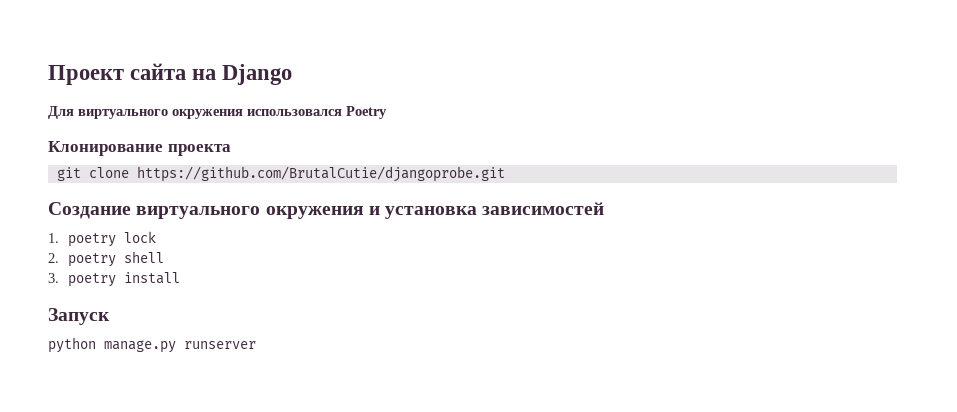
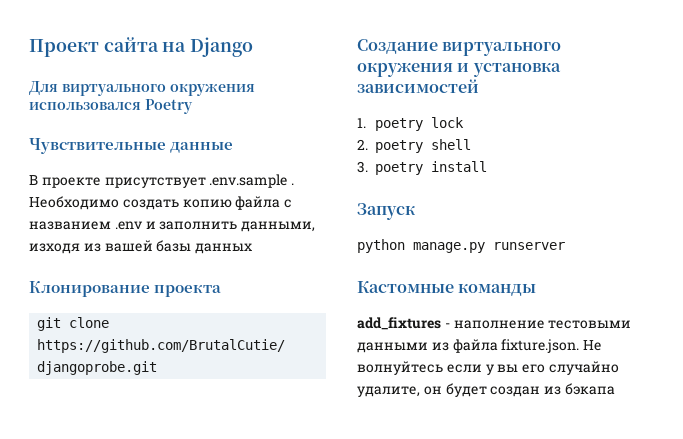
(387, 112) none -> [29,138,234,154] [29,174,295,188] [29,196,293,210] [29,221,316,232] [29,240,253,254] // Чувствительные данные // В проекте присутствует .env.sample . Необходимо создать копию файла с названием .env и заполнить данными, изходя из вашей базы данных
(256, 345) none -> [357,281,537,296] [357,317,632,330] [357,339,603,353] [357,361,619,375] [357,383,615,397] // Кастомные команды // add_fixtures - наполнение тестовыми данными из файла fixture.json. Не волнуйтесь если у вы его случайно удалите, он будет создан из бэкапа

